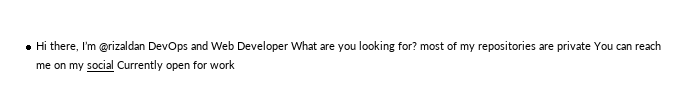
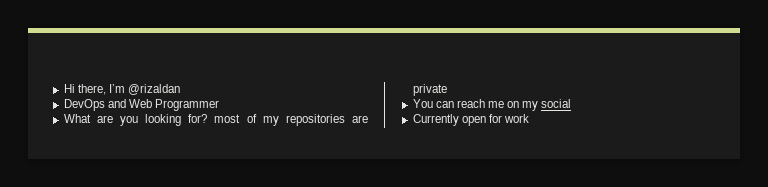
(146, 46) none -> (180, 89) //
[237,41,289,52] Developer -> [154,99,219,111] Programmer //
(592, 46) none -> (447, 90) //
(115, 64) none -> (572, 103) //

